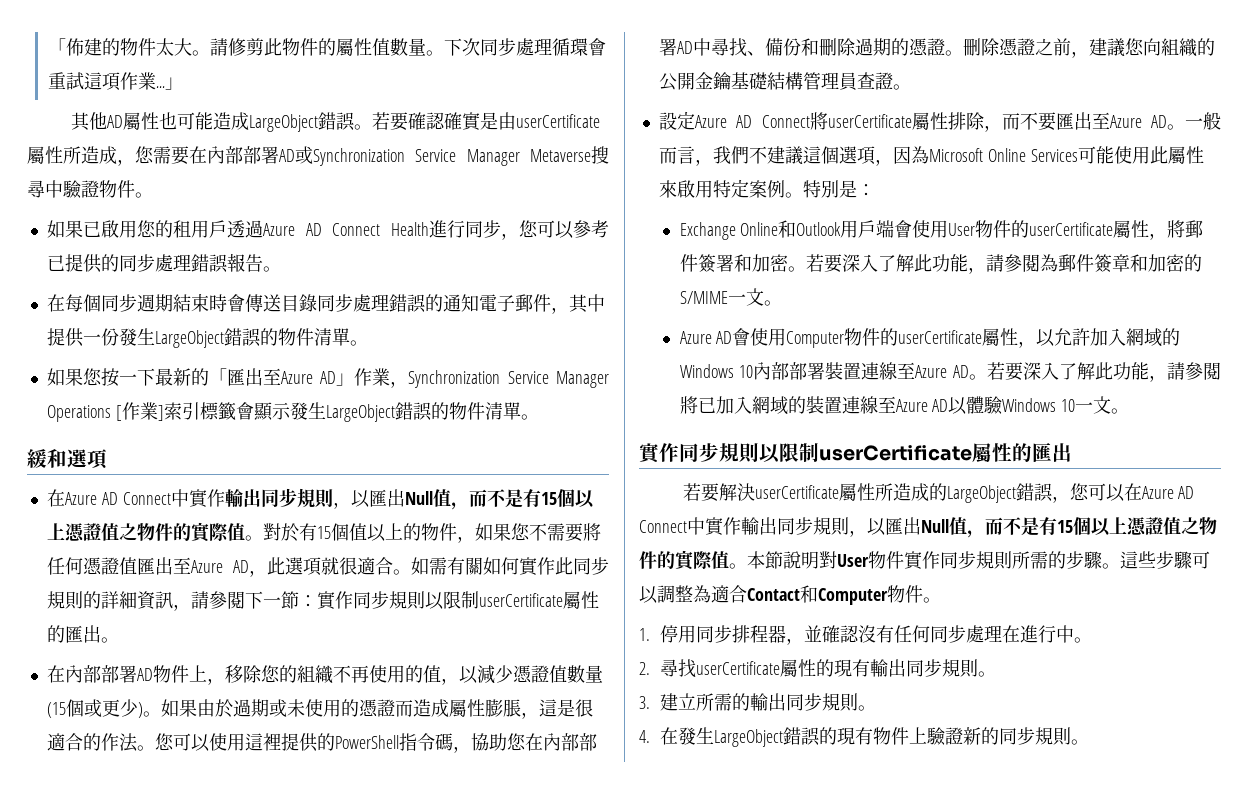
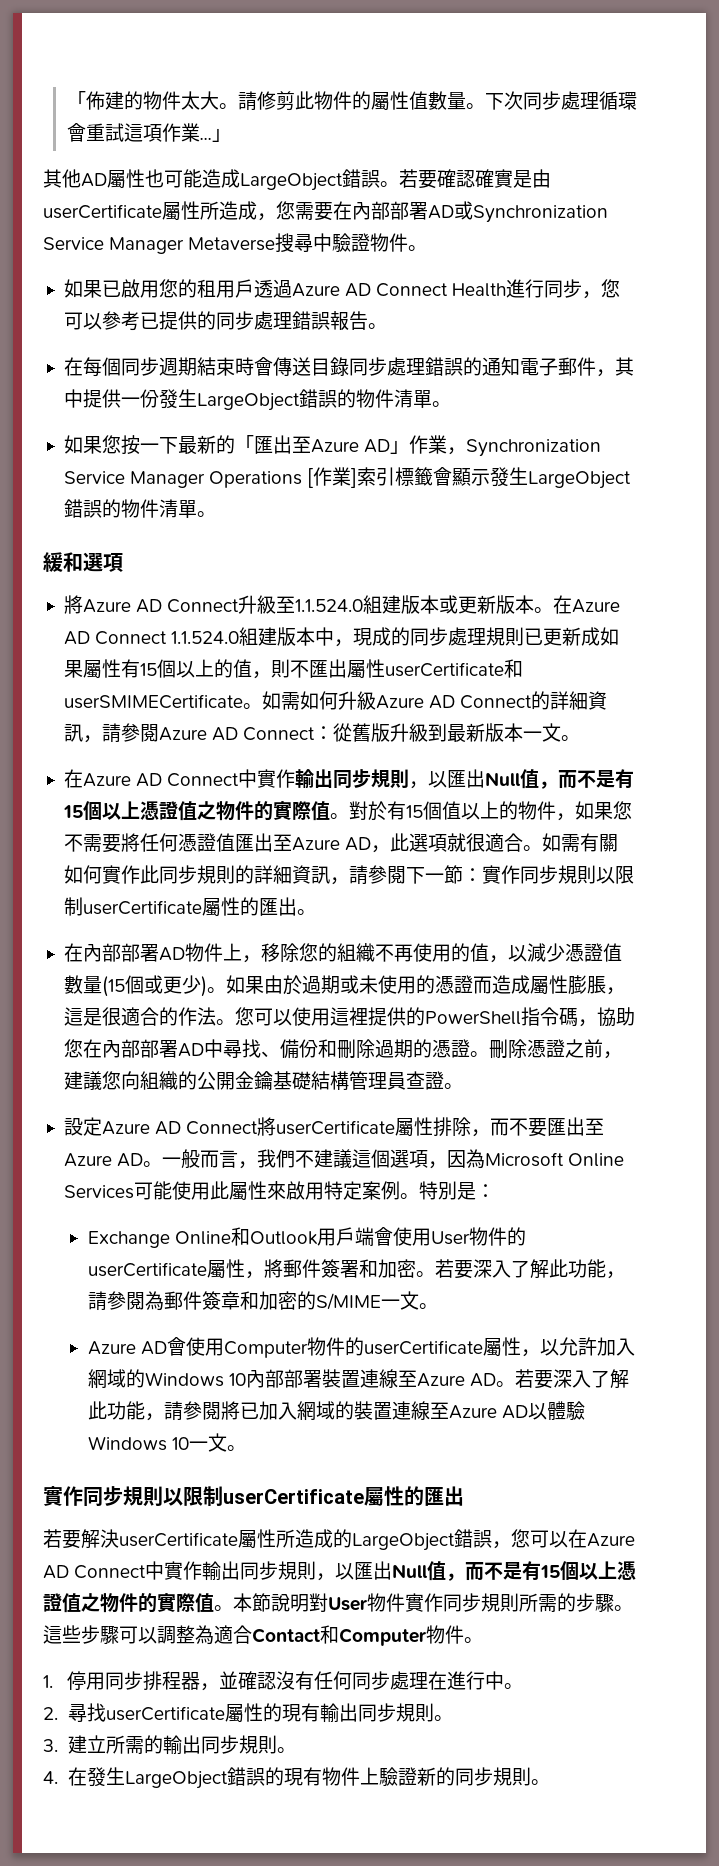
(108, 459) none -> [63,595,621,614] [63,627,620,647] [63,659,523,679] [63,691,608,710] [63,723,581,743] // 將Azure AD Connect升級至1.1.524.0組建版本或更新版本。在Azure AD Connect 1.1.524.0組建版本中，現成的同步處理規則已更新成如果屬性有15個以上的值，則不匯出屬性userCertificate和userSMIMECertificate。如需如何升級Azure AD Connect的詳細資訊，請參閱Azure AD Connect：從舊版升級到最新版本一文。

